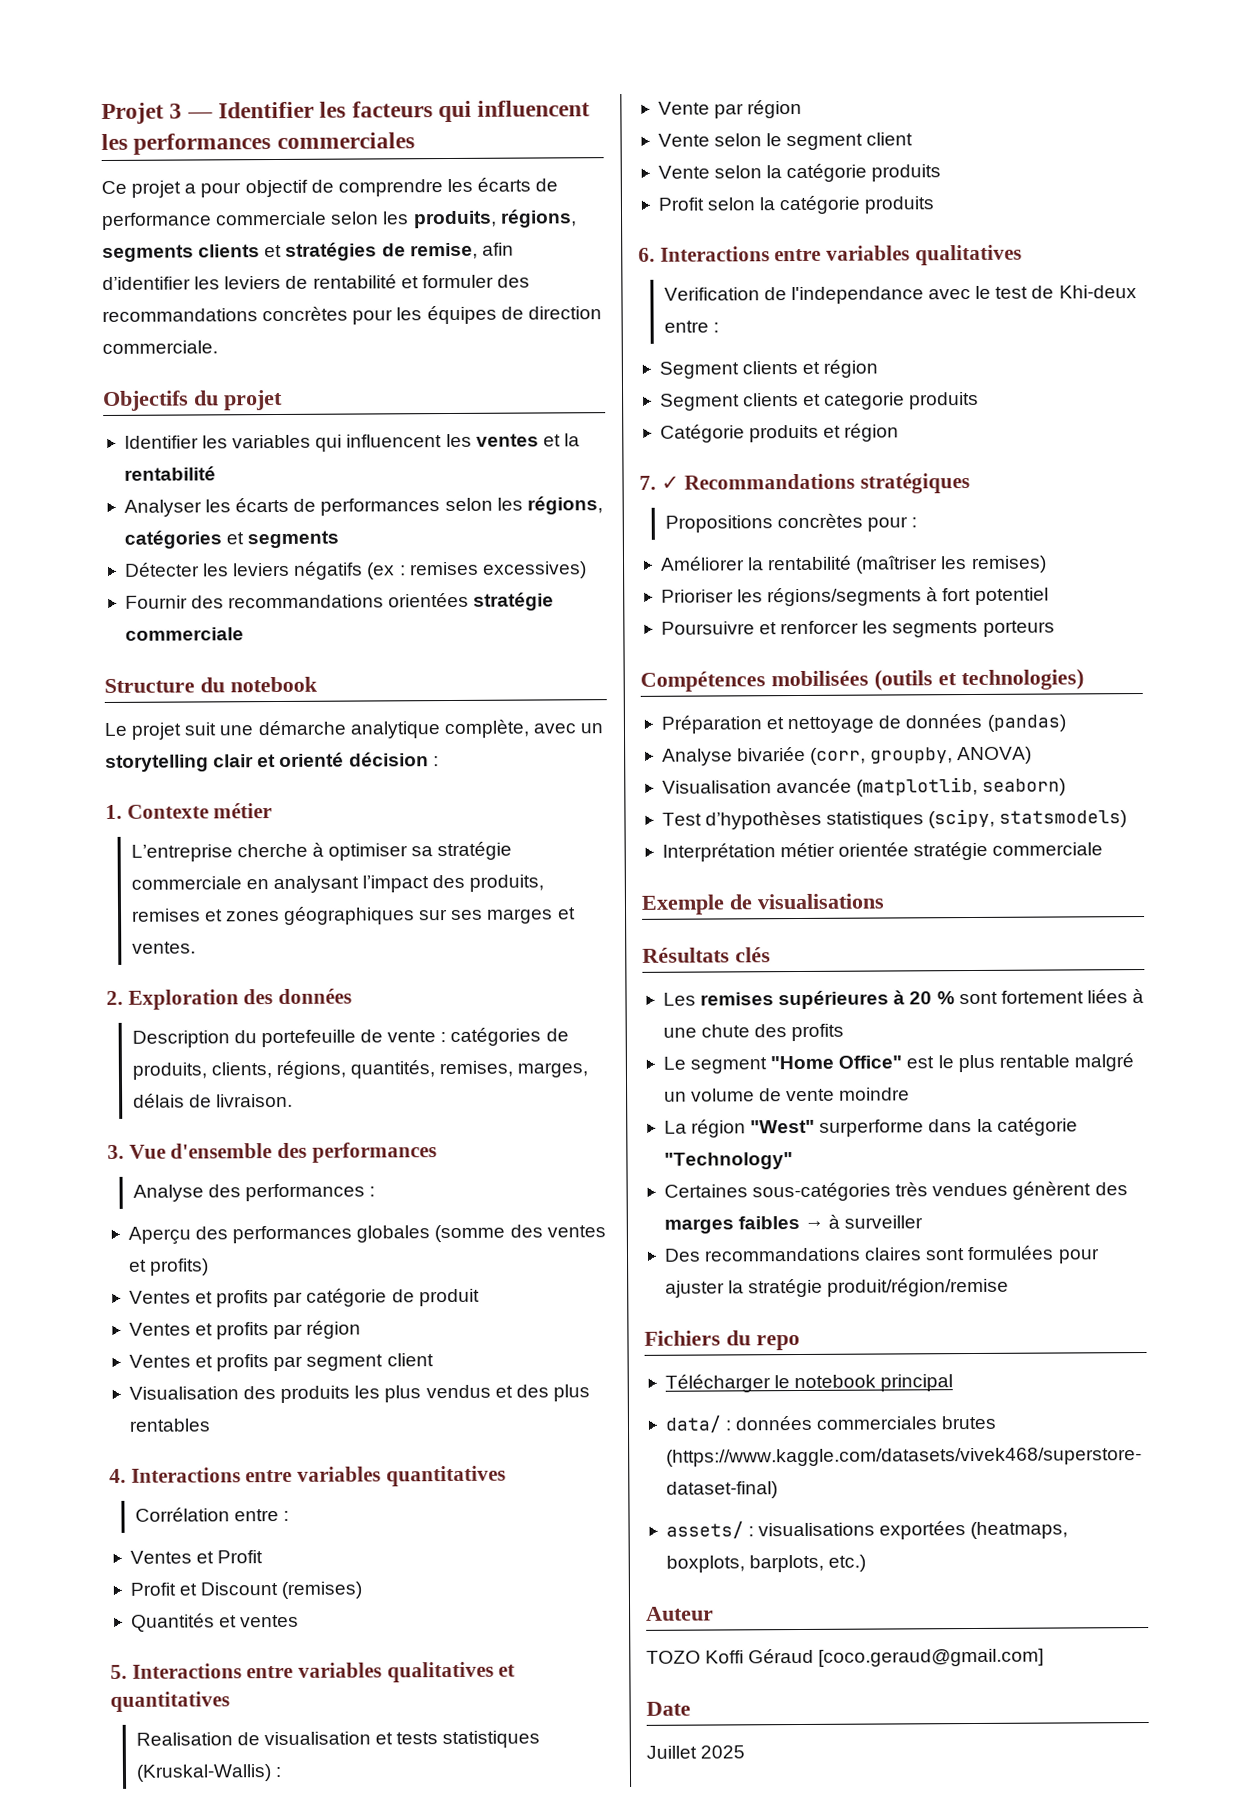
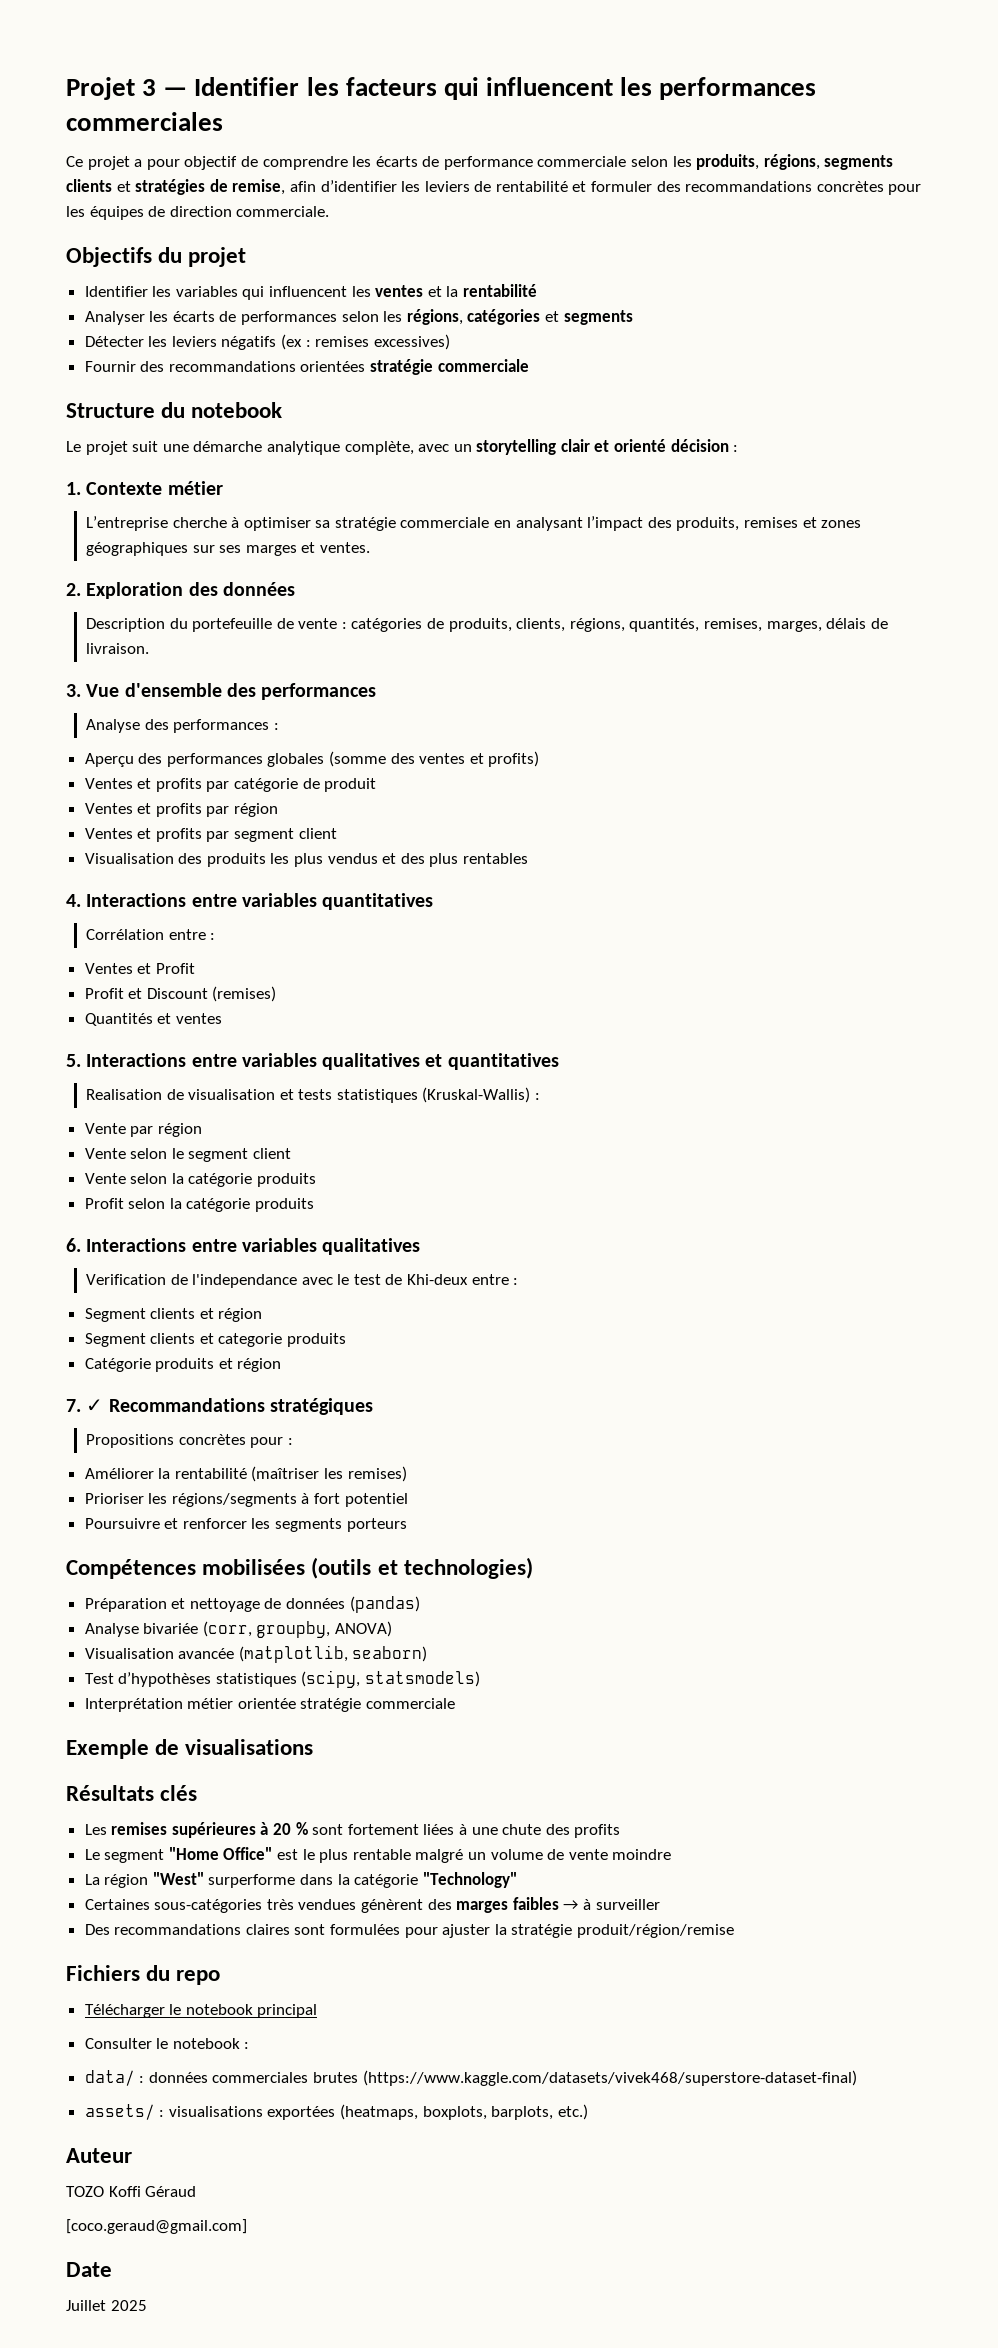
(954, 1383) none -> [84,2038,250,2049] // Consulter le notebook :
(815, 1656) none -> (197, 2191) //

